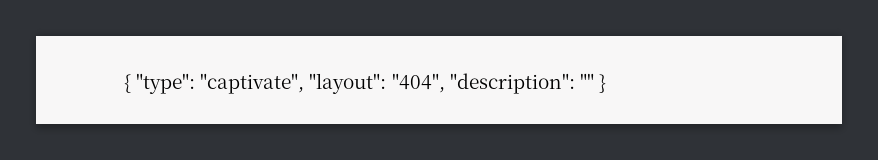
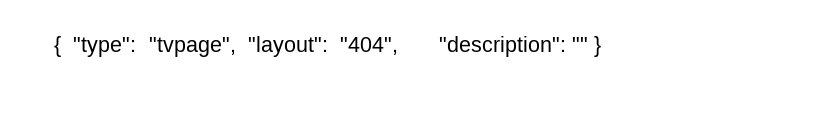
[200,73,305,94] "captivate", -> [148,37,236,57] "tvpage",

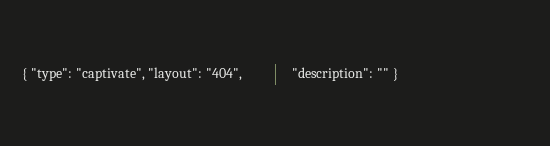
[148,37,236,57] "tvpage", -> [75,68,145,81] "captivate",

